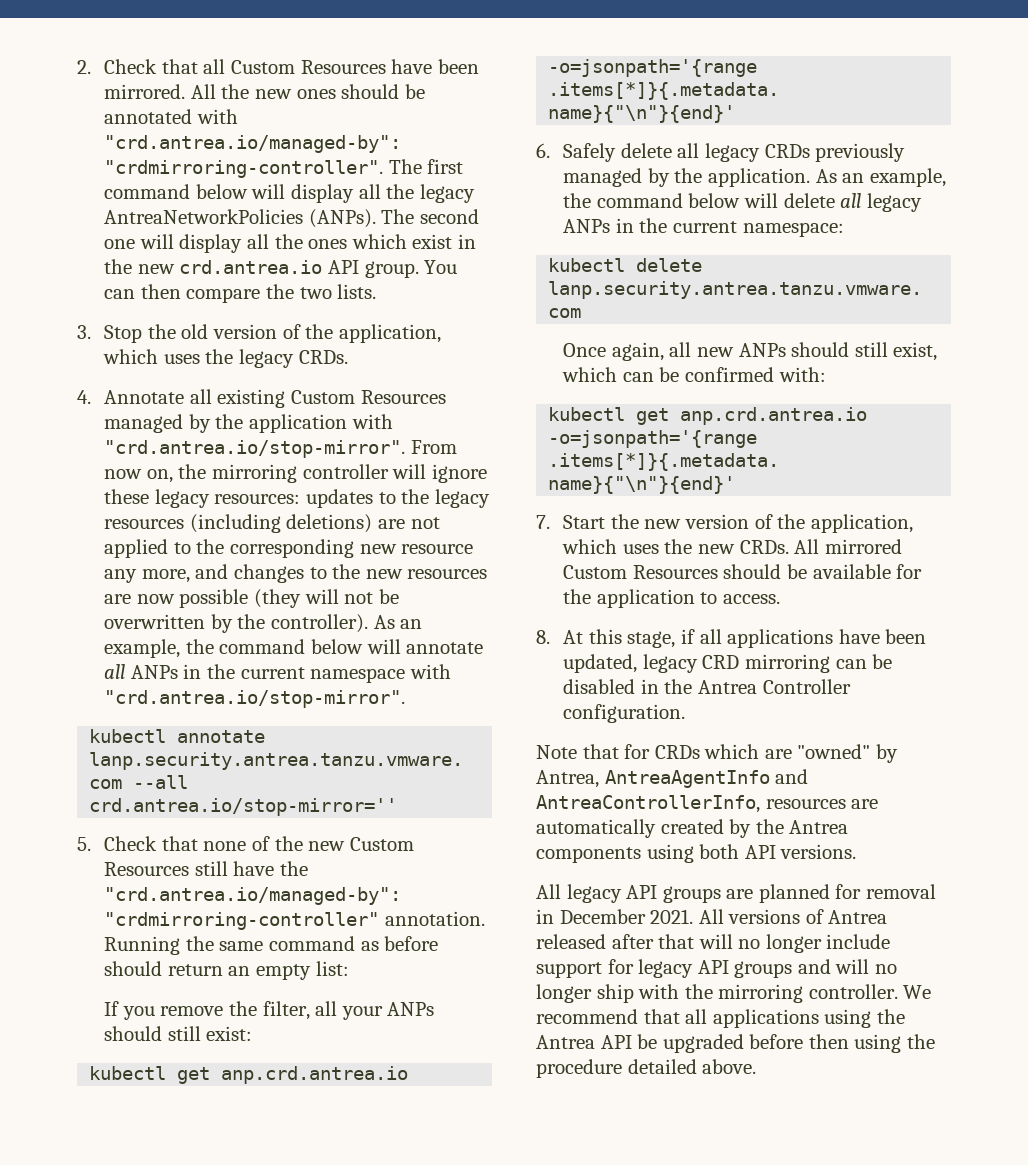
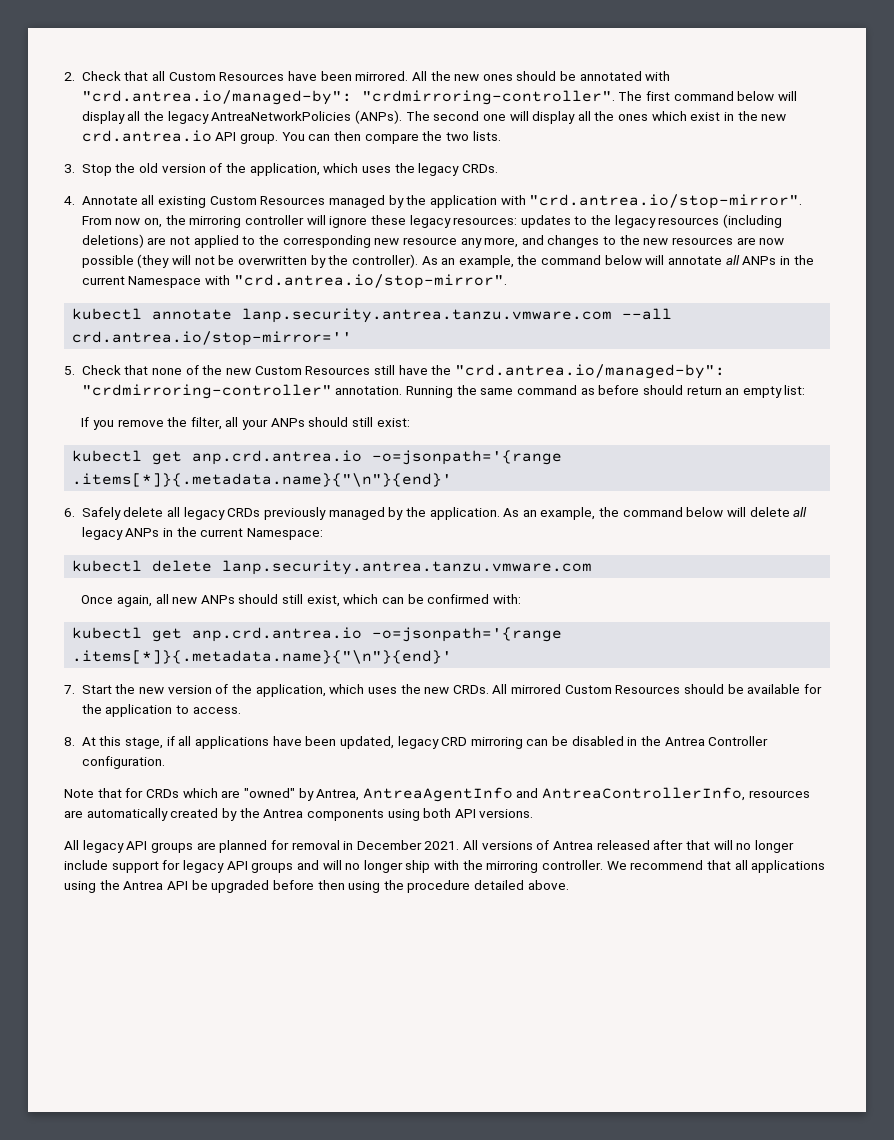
[310,668,406,683] namespace -> [128,276,202,288] Namespace
[742,222,844,237] namespace: -> [246,528,323,540] Namespace:

